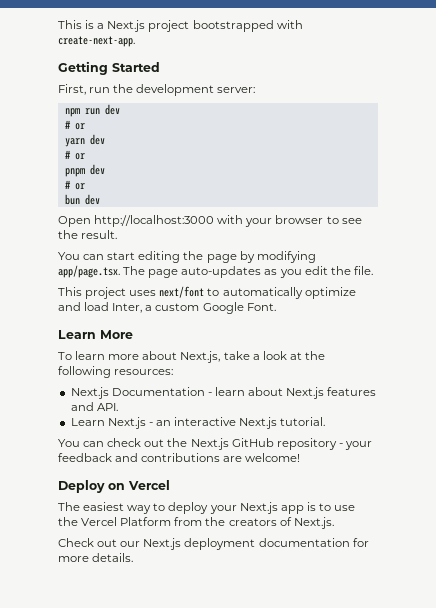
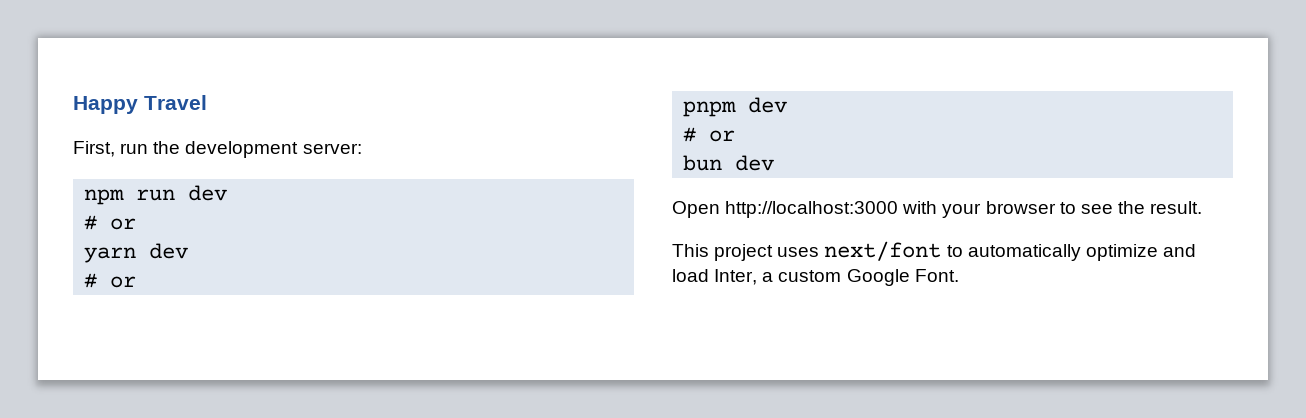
[58,20,303,32] [58,36,135,47] [58,61,160,75] This is a Next.js project bootstrapped with create-next-app. // Getting Started -> [73,95,207,114] Happy Travel
[58,251,316,263] [58,265,373,278] // You can start editing the page by modifying app/page.tsx. The page auto-updates as you edit the file. -> (1203, 207) none
[58,330,133,339] [58,351,325,363] [58,366,174,378] [70,387,377,399] [70,402,118,411] [70,417,326,429] [58,438,372,450] [58,453,301,462] [58,480,170,493] [58,502,356,514] [58,517,334,529] [58,538,369,550] [58,553,134,562] // Learn More // To learn more about Next.js, take a look at the following resources: // Next.js Documentation - learn about Next.js features and API. // Learn Next.js - an interactive Next.js tutorial. // You can check out the Next.js GitHub repository - your feedback and contributions are welcome! // Deploy on Vercel // The easiest way to deploy your Next.js app is to use the Vercel Platform from the creators of Next.js. // Check out our Next.js deployment documentation for more details. -> (959, 275) none

